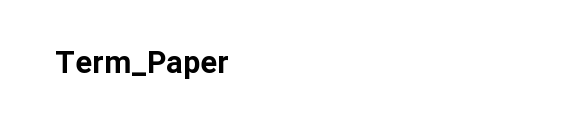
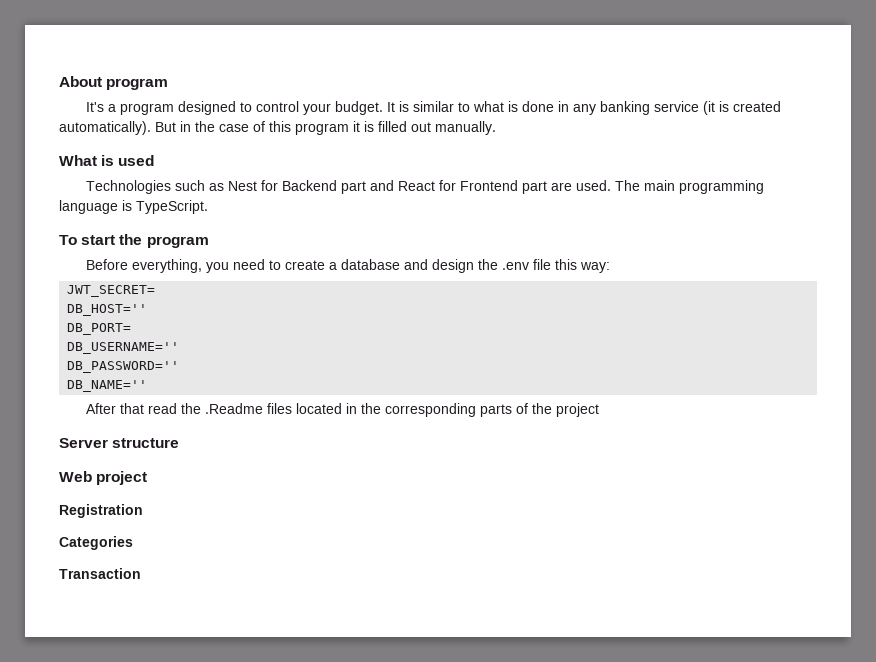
[55,51,229,79] Term_Paper -> [59,76,169,90] [86,101,782,115] [59,121,496,135] [59,155,155,166] [86,180,765,194] [59,200,208,214] [59,234,209,248] [86,259,611,273] [67,285,156,297] [67,304,148,316] [67,323,132,335] [67,342,180,354] [67,361,180,373] [67,380,148,392] [86,403,600,417] [59,438,180,448] [59,471,148,485] [59,504,143,518] [59,536,133,550] [59,568,141,579] About program // It's a program designed to control your budget. It is similar to what is done in any banking service (it is created automatically). But in the case of this program it is filled out manually. // What is used // Technologies such as Nest for Backend part and React for Frontend part are used. The main programming language is TypeScript. // To start the program // Before everything, you need to create a database and design the .env file this way: // JWT_SECRET= // DB_HOST='' // DB_PORT= // DB_USERNAME='' // DB_PASSWORD='' // DB_NAME='' // After that read the .Readme files located in the corresponding parts of the project // Server structure // Web project // Registration // Categories // Transaction

